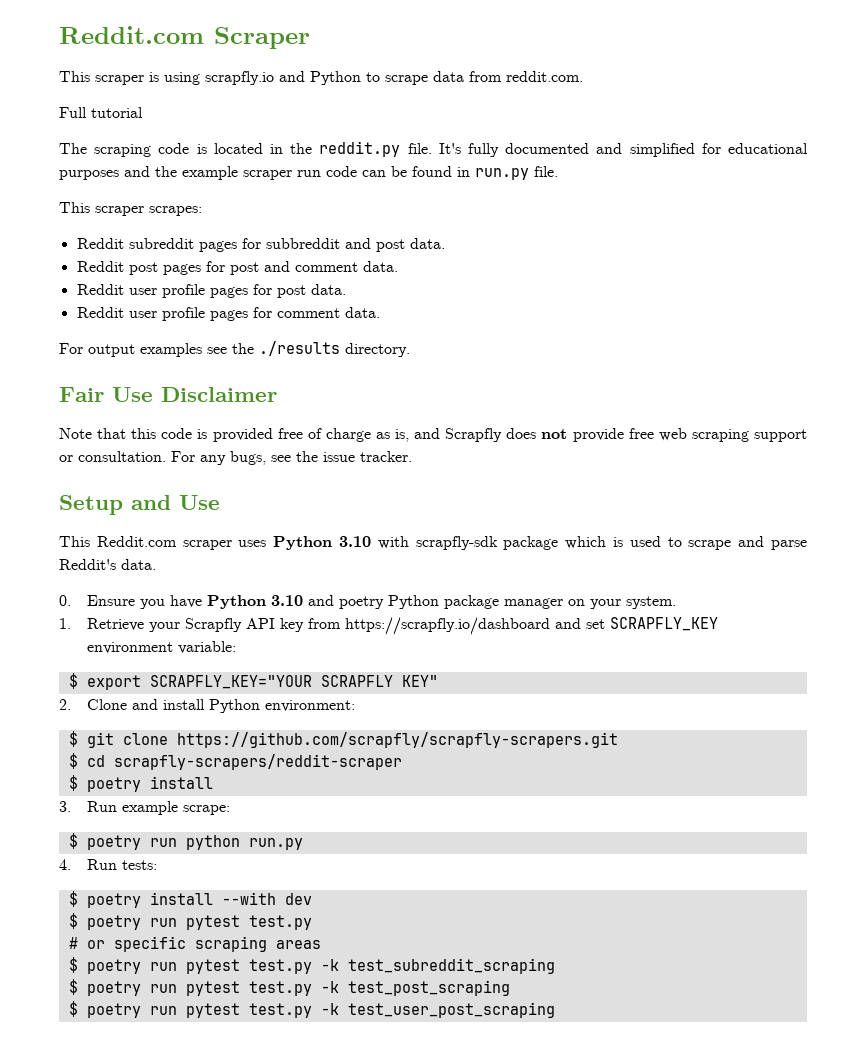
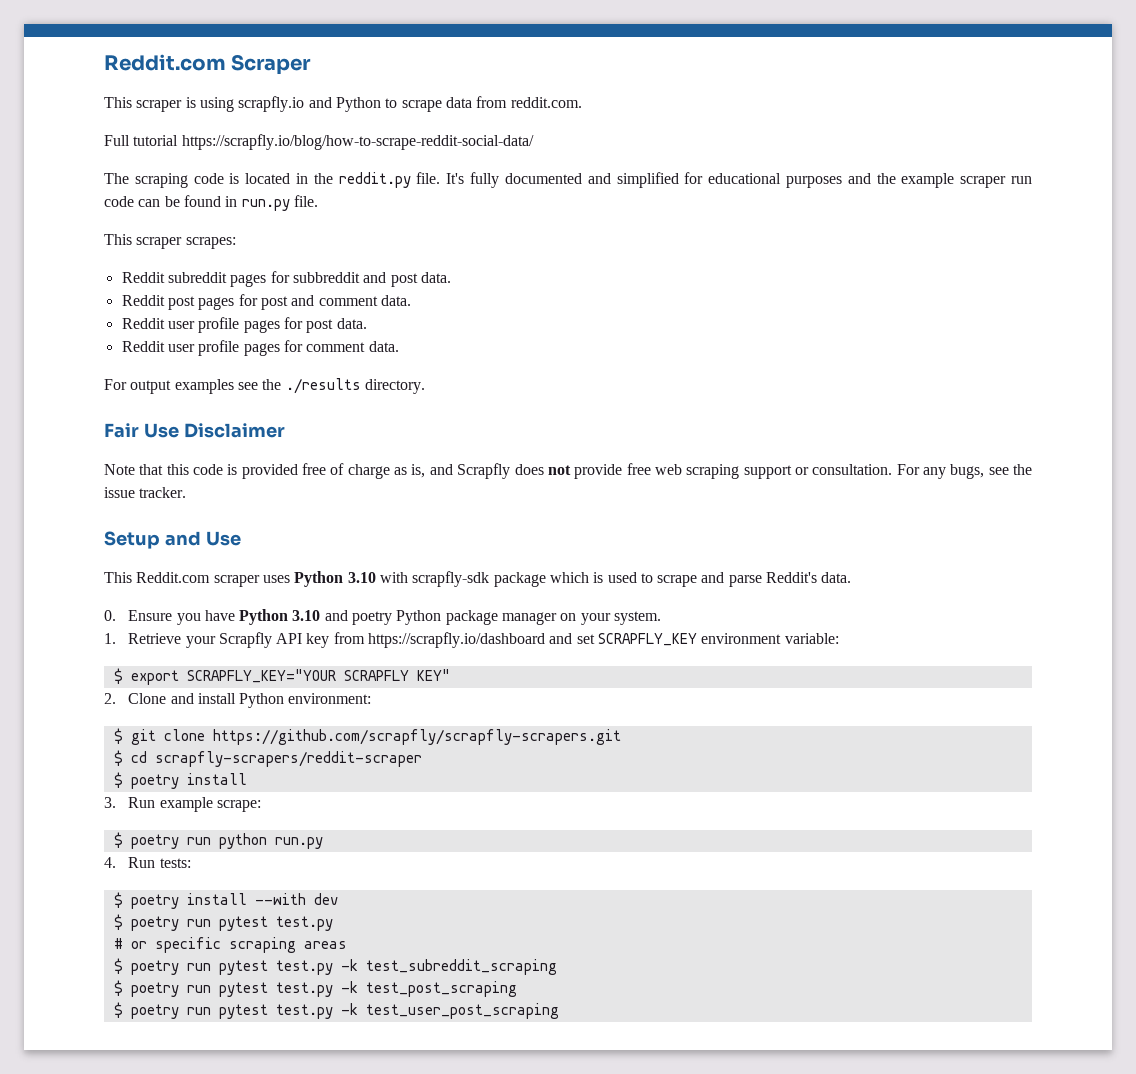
(143, 112) none -> [181,134,534,150] https://scrapfly.io/blog/how-to-scrape-reddit-social-data/

